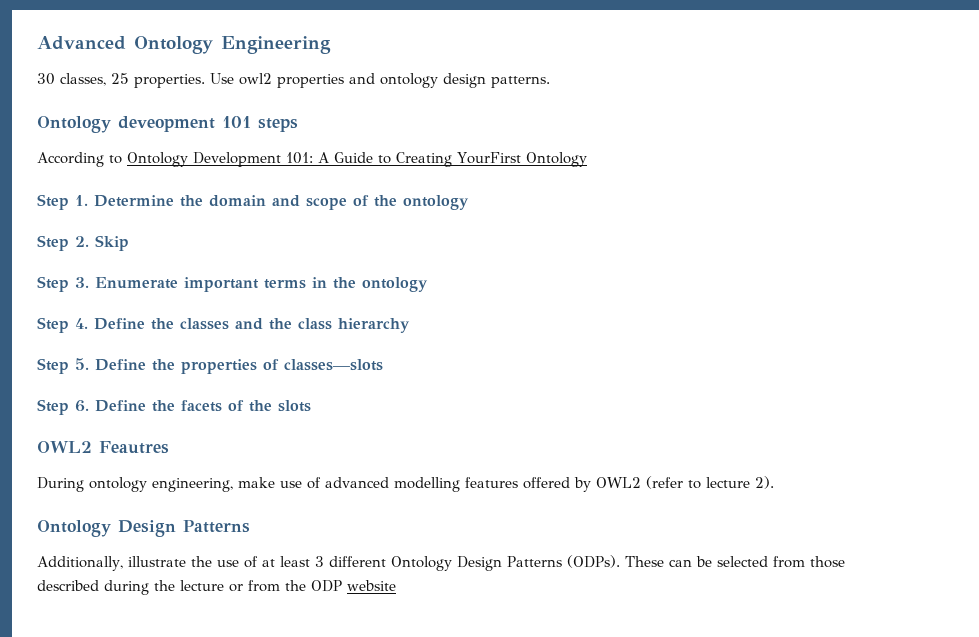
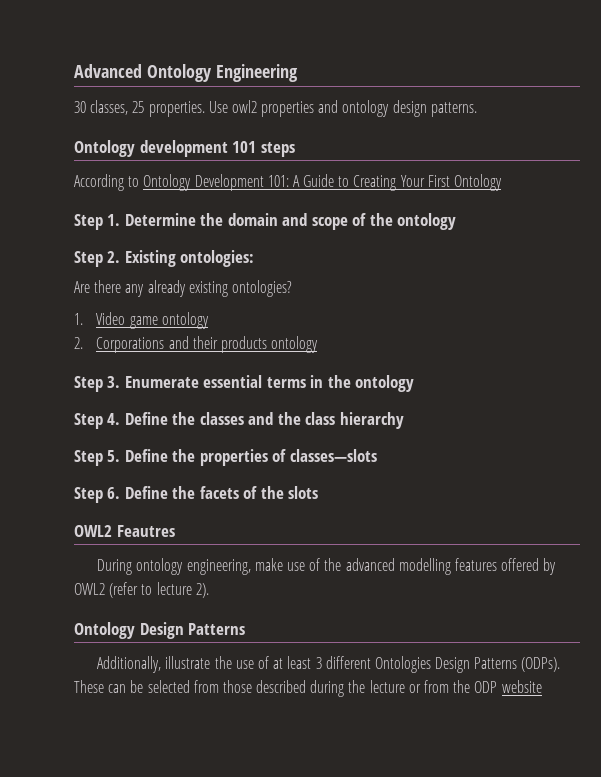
[118,116,215,132] deveopment -> [139,140,228,157] development
[457,152,521,164] YourFirst -> [400,175,450,187] Your First
[95,235,129,251] Skip -> [124,250,255,267] [74,280,292,297] [74,312,209,329] [74,336,319,353] Existing ontologies: // Are there any already existing ontologies? // 1. Video game ontology // 2. Corporations and their products ontology
[184,277,259,292] important -> [203,375,263,388] essential
(321, 483) none -> [324,558,342,571] the
[390,556,452,571] Ontology -> [374,656,431,673] Ontologies

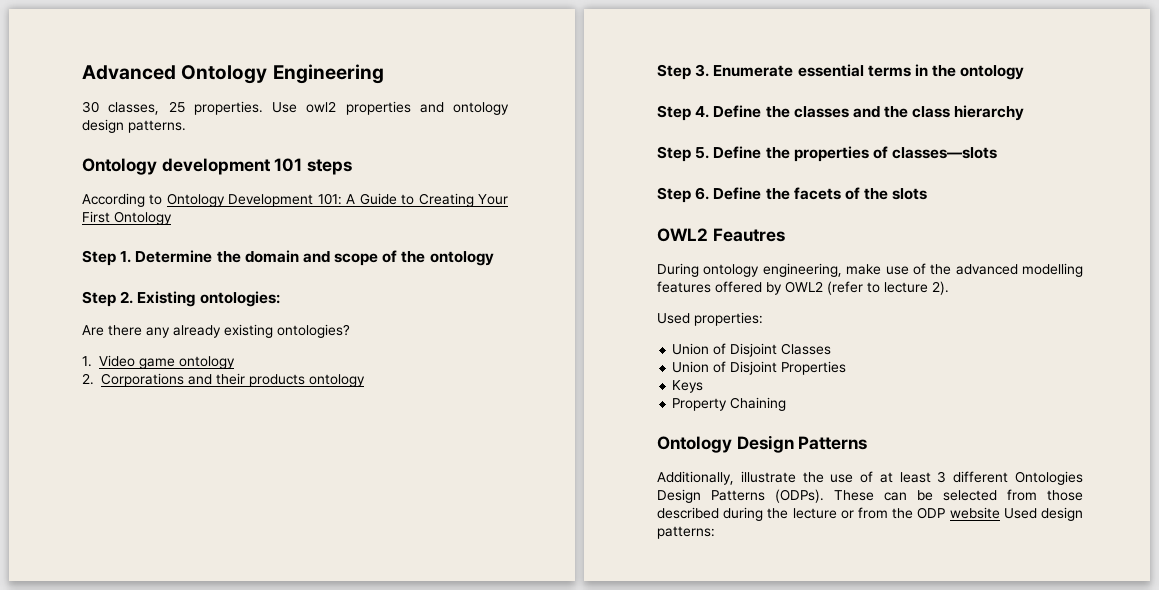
(209, 590) none -> [657,312,763,326] [672,343,832,357] [672,361,847,375] [672,380,704,393] [672,397,787,411] // Used properties: // Union of Disjoint Classes // Union of Disjoint Properties // Keys // Property Chaining
(542, 686) none -> [1003,507,1083,521] [657,526,715,539] Used design patterns:

